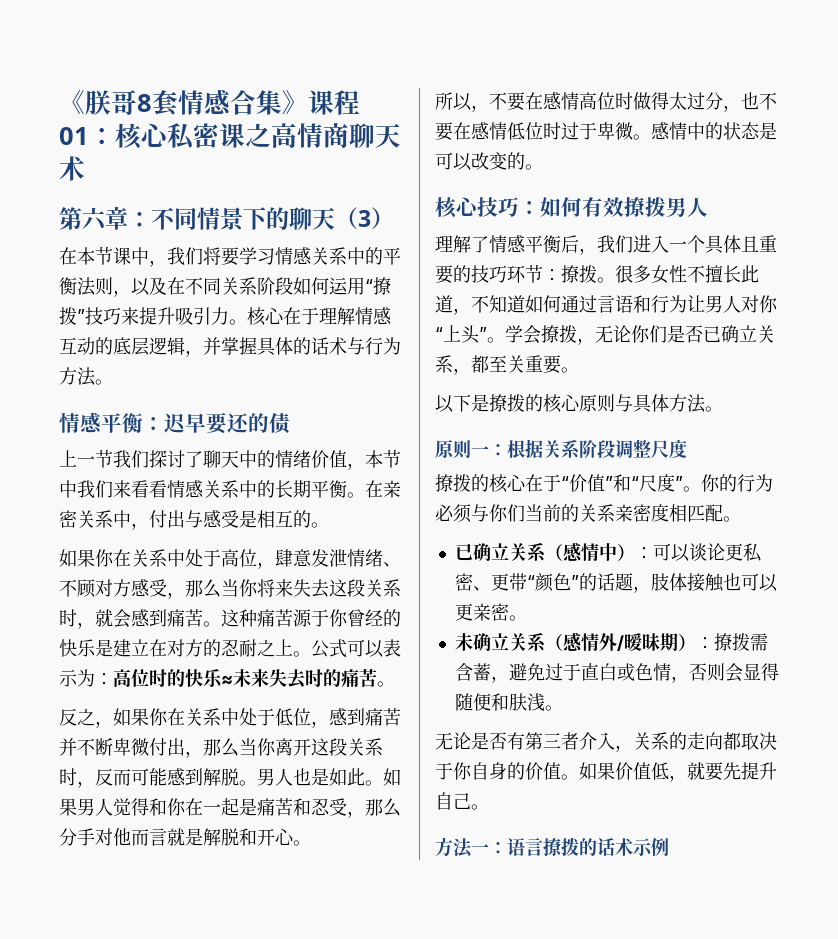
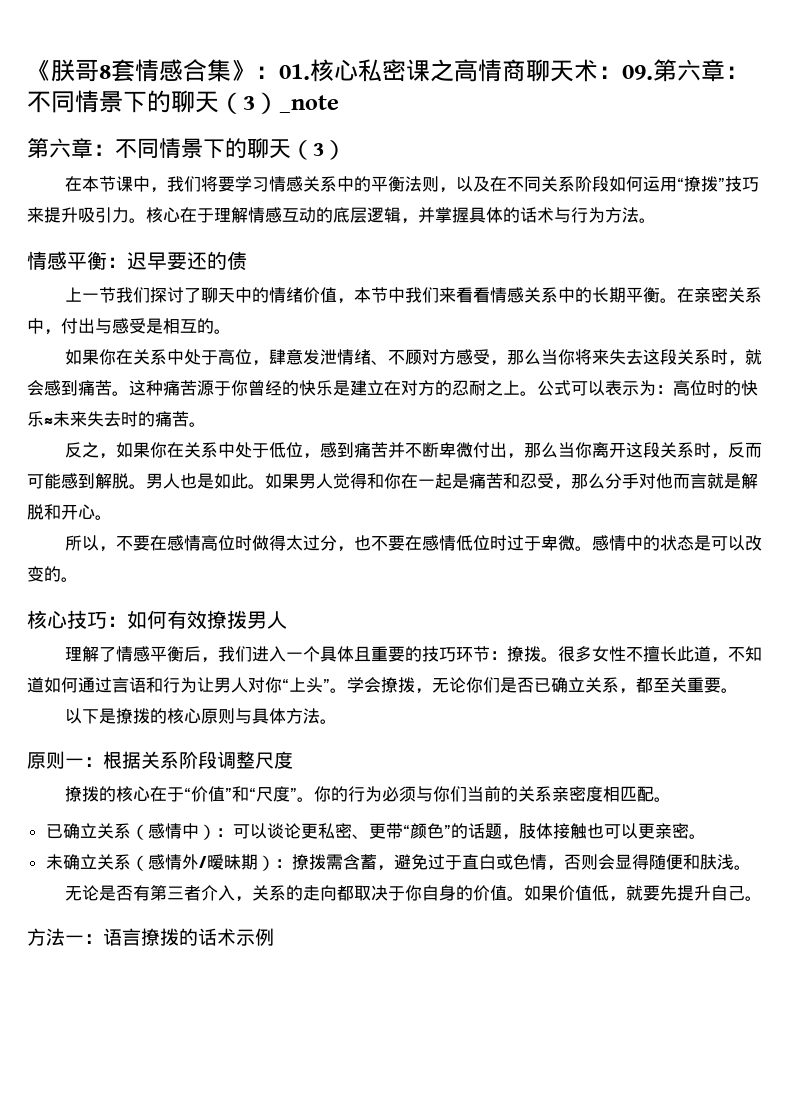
[308,90,360,115] [59,127,115,145] 课程01： -> [255,64,310,80] ：01.
(85, 168) none -> [598,59,749,82] [27,90,339,114] ：09.第六章：不同情景下的聊天（3）_note

